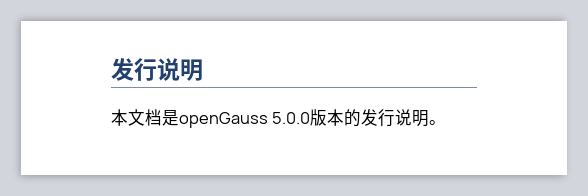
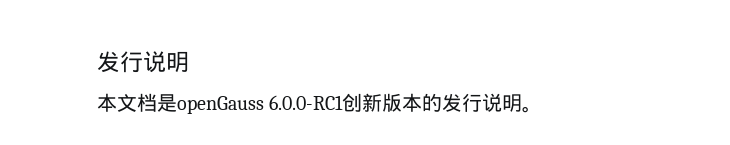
[272,112,311,124] 5.0.0 -> [269,93,383,112] 6.0.0-RC1创新

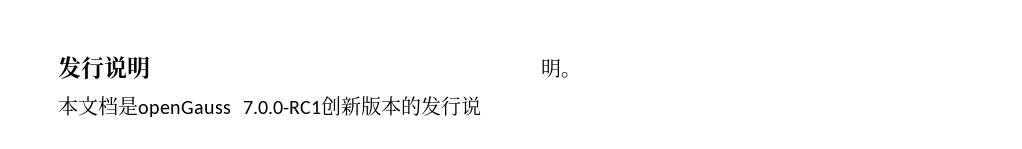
[269,95,344,110] 6.0.0-RC1 -> [243,101,321,114] 7.0.0-RC1

